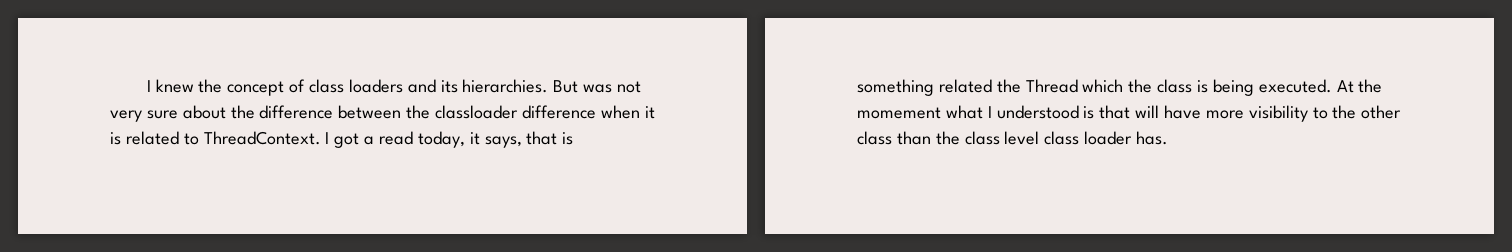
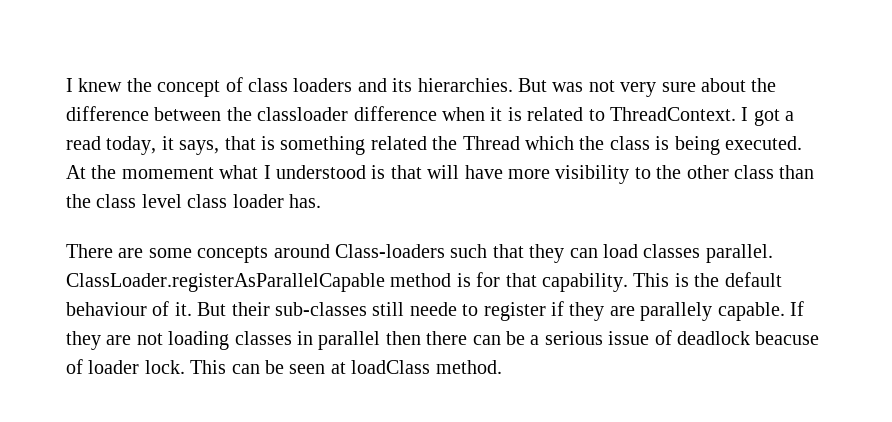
(1169, 138) none -> [66,244,773,263] [66,272,782,292] [66,301,804,321] [66,330,820,350] [66,359,502,374] // There are some concepts around Class-loaders such that they can load classes parallel. ClassLoader.registerAsParallelCapable method is for that capability. This is the default behaviour of it. But their sub-classes still neede to register if they are parallely capable. If they are not loading classes in parallel then there can be a serious issue of deadlock beacuse of loader lock. This can be seen at loadClass method.

